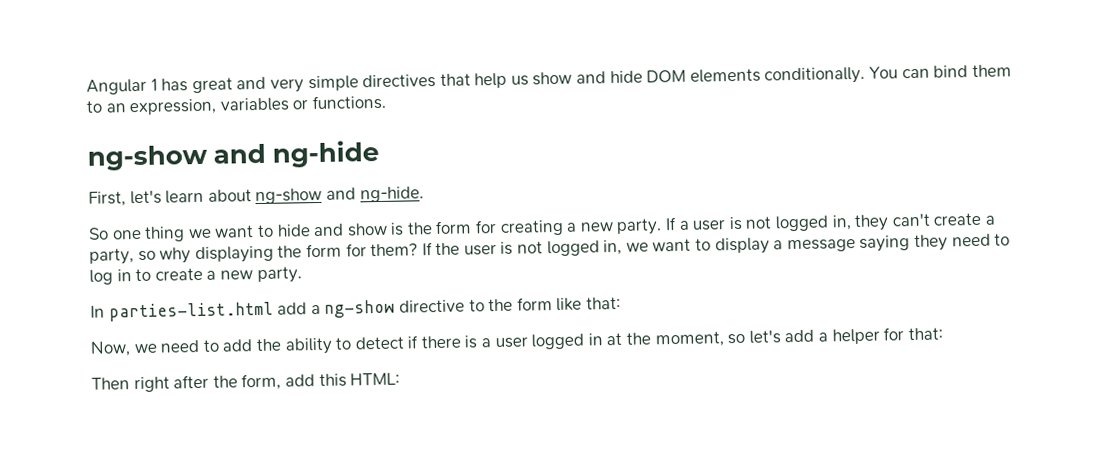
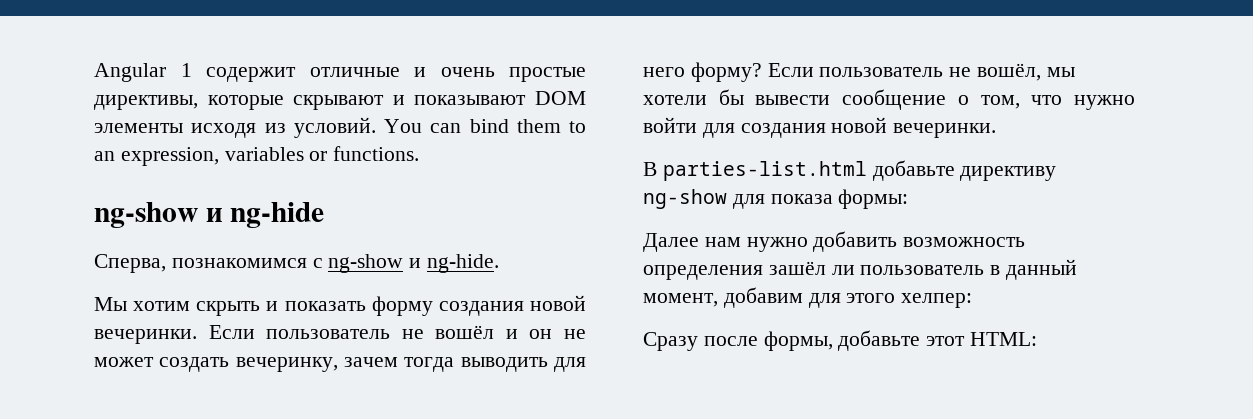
[161,66,866,94] has great and very simple directives that help us show and hide DOM elements conditionally. -> [206,67,586,82] [94,91,586,110] [94,117,376,138] содержит отличные и очень простые директивы, которые скрывают и показывают DOM элементы исходя из условий.
[213,143,267,164] and -> [205,208,223,222] и
[88,186,424,207] [88,212,995,242] [89,233,1011,265] [89,266,302,285] [90,296,621,322] [90,327,943,357] [91,373,347,393] First, let's learn about ng-show and ng-hide. // So one thing we want to hide and show is the form for creating a new party. If a user is not logged in, they can't create a party, so why displaying the form for them? If the user is not logged in, we want to display a message saying they need to log in to create a new party. // In parties-list.html add a ng-show directive to the form like that: // Now, we need to add the ability to detect if there is a user logged in at the moment, so let's add a helper for that: // Then right after the form, add this -> [94,254,500,273] [94,295,586,316] [94,325,586,344] [94,357,586,372] [643,62,1075,82] [643,89,1135,110] [643,117,997,138] [643,160,1057,181] [643,189,909,209] [643,231,1026,252] [643,259,1078,280] [643,287,973,308] [643,330,966,351] Сперва, познакомимся с ng-show и ng-hide. // Мы хотим скрыть и показать форму создания новой вечеринки. Если пользователь не вошёл и он не может создать вечеринку, зачем тогда выводить для него форму? Если пользователь не вошёл, мы хотели бы вывести сообщение о том, что нужно войти для создания новой вечеринки. // В parties-list.html добавьте директиву ng-show для показа формы: // Далее нам нужно добавить возможность определения зашёл ли пользователь в данный момент, добавим для этого хелпер: // Сразу после формы, добавьте этот

